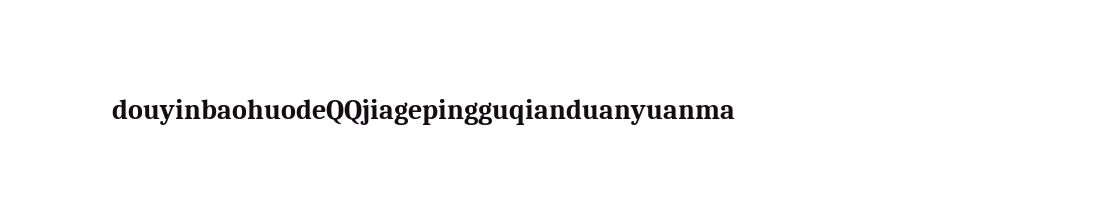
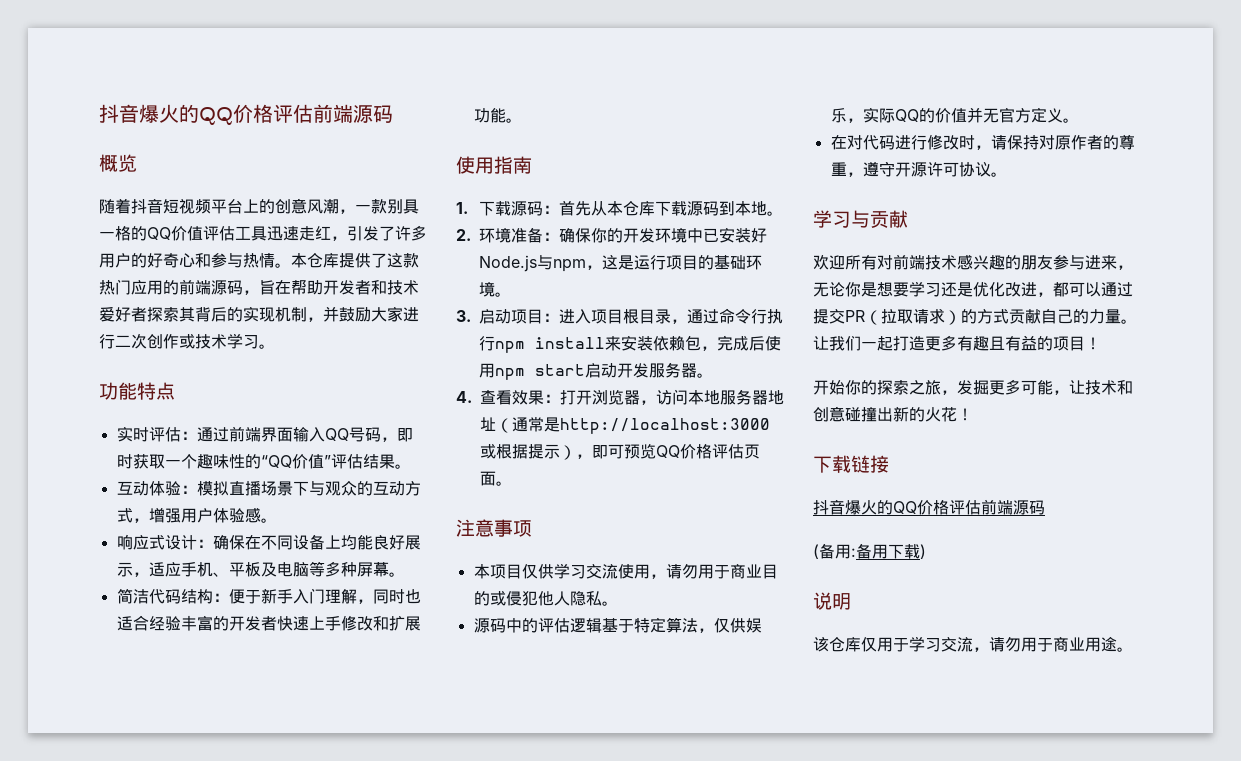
[112,99,735,125] douyinbaohuodeQQjiagepingguqianduanyuanma -> [99,104,393,125] [99,154,137,172] [99,198,419,214] [99,225,427,241] [99,253,419,268] [99,279,419,295] [99,306,419,322] [99,333,275,349] [99,382,175,400] [116,426,413,442] [116,454,411,469] [116,481,421,496] [116,507,277,523] [116,534,421,550] [116,561,405,577] [116,588,421,604] [116,615,421,631] [473,108,522,123] [456,156,532,174] [456,201,784,216] [456,227,768,243] [479,255,763,272] [479,281,512,297] [456,308,784,324] [479,335,782,353] [479,362,714,380] [456,389,784,405] [480,417,770,434] [480,443,760,460] [480,471,512,486] [456,519,532,537] [473,563,778,579] [473,591,618,606] [473,617,762,633] [830,107,1079,123] [830,134,1135,150] [830,161,1007,177] [813,210,908,228] [813,254,1133,270] [813,281,1133,297] [813,308,1137,325] [813,335,1101,351] [813,379,1133,395] [813,406,973,422] [813,455,889,473] [813,499,1045,515] [813,543,926,559] [813,592,851,610] [813,636,1133,652] 抖音爆火的QQ价格评估前端源码 // 概览 // 随着抖音短视频平台上的创意风潮，一款别具一格的QQ价值评估工具迅速走红，引发了许多用户的好奇心和参与热情。本仓库提供了这款热门应用的前端源码，旨在帮助开发者和技术爱好者探索其背后的实现机制，并鼓励大家进行二次创作或技术学习。 // 功能特点 // 实时评估：通过前端界面输入QQ号码，即时获取一个趣味性的“QQ价值”评估结果。 // 互动体验：模拟直播场景下与观众的互动方式，增强用户体验感。 // 响应式设计：确保在不同设备上均能良好展示，适应手机、平板及电脑等多种屏幕。 // 简洁代码结构：便于新手入门理解，同时也适合经验丰富的开发者快速上手修改和扩展功能。 // 使用指南 // 1.下载源码：首先从本仓库下载源码到本地。 // 2.环境准备：确保你的开发环境中已安装好Node.js与npm，这是运行项目的基础环境。 // 3.启动项目：进入项目根目录，通过命令行执行npm install来安装依赖包，完成后使用npm start启动开发服务器。 // 4.查看效果：打开浏览器，访问本地服务器地址（通常是http://localhost:3000或根据提示），即可预览QQ价格评估页面。 // 注意事项 // 本项目仅供学习交流使用，请勿用于商业目的或侵犯他人隐私。 // 源码中的评估逻辑基于特定算法，仅供娱乐，实际QQ的价值并无官方定义。 // 在对代码进行修改时，请保持对原作者的尊重，遵守开源许可协议。 // 学习与贡献 // 欢迎所有对前端技术感兴趣的朋友参与进来，无论你是想要学习还是优化改进，都可以通过提交PR（拉取请求）的方式贡献自己的力量。让我们一起打造更多有趣且有益的项目！ // 开始你的探索之旅，发掘更多可能，让技术和创意碰撞出新的火花！ // 下载链接 // 抖音爆火的QQ价格评估前端源码 // (备用:备用下载) // 说明 // 该仓库仅用于学习交流，请勿用于商业用途。

